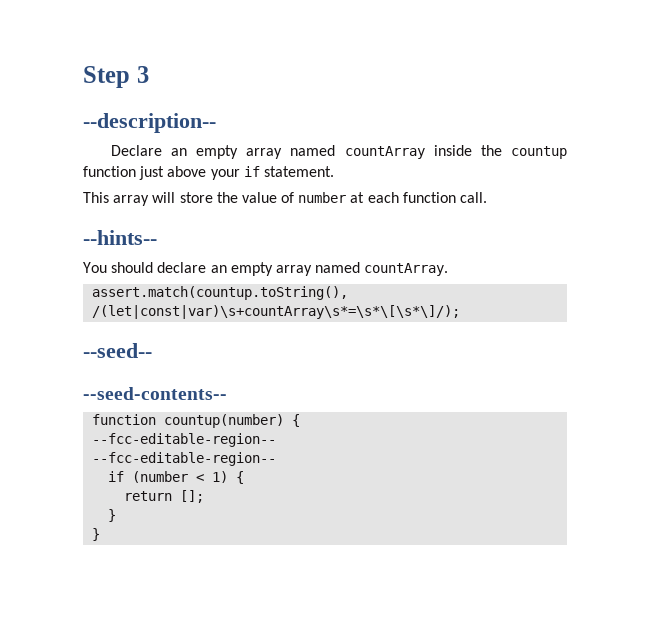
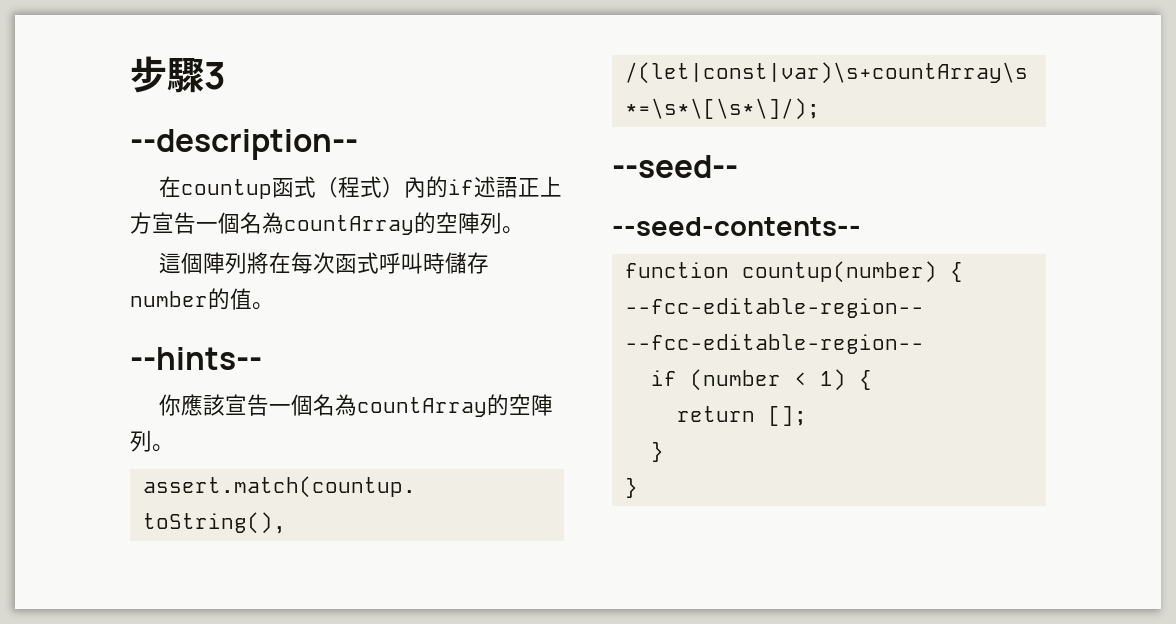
[83,66,130,88] Step -> [130,56,204,93] 步驟
[110,145,567,159] [83,166,334,180] [83,192,488,206] [83,230,157,245] [83,262,449,276] Declare an empty array named countArray inside the countup function just above your if statement. // This array will store the value of number at each function call. // --hints-- // You should declare an empty array named countArray. -> [159,176,563,199] [130,212,524,235] [159,252,490,274] [130,288,274,310] [130,347,262,370] [159,394,554,417] [130,430,174,452] 在countup函式（程式）內的if述語正上方宣告一個名為countArray的空陣列。 // 這個陣列將在每次函式呼叫時儲存number的值。 // --hints-- // 你應該宣告一個名為countArray的空陣列。

